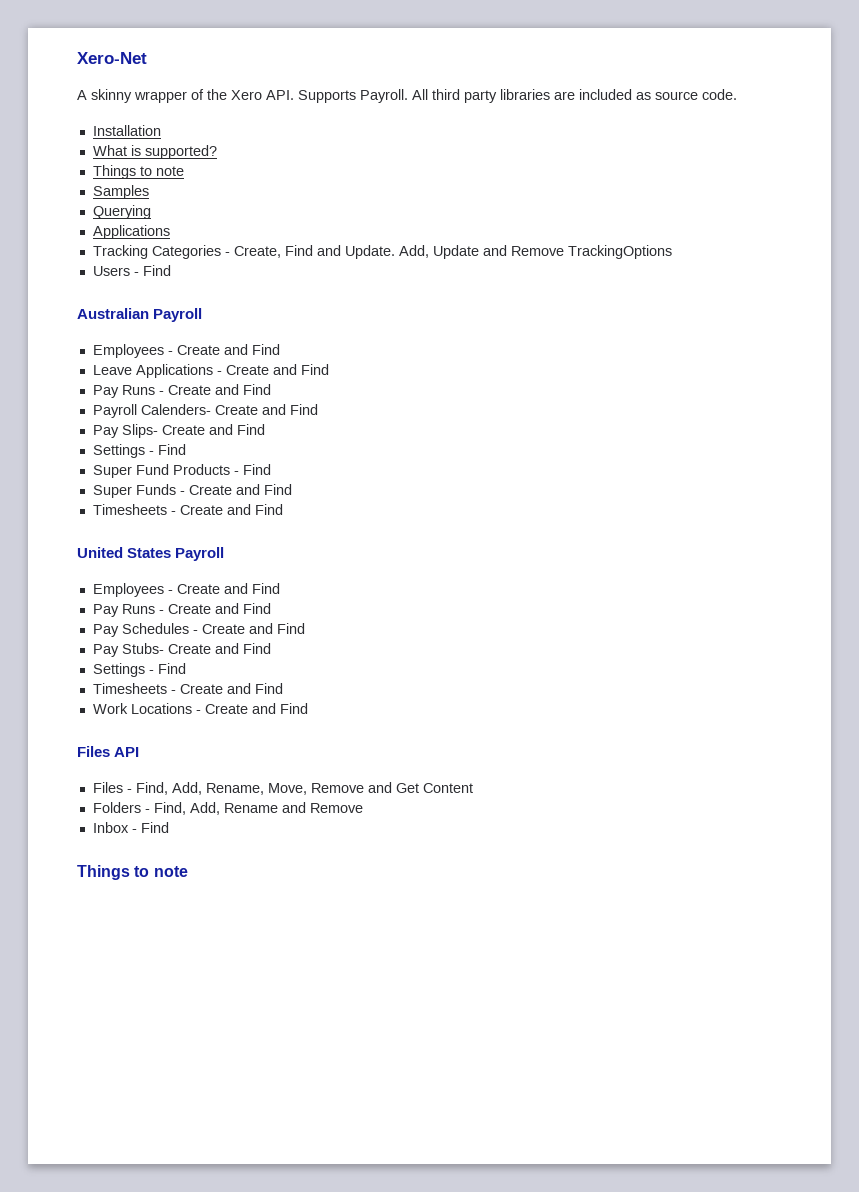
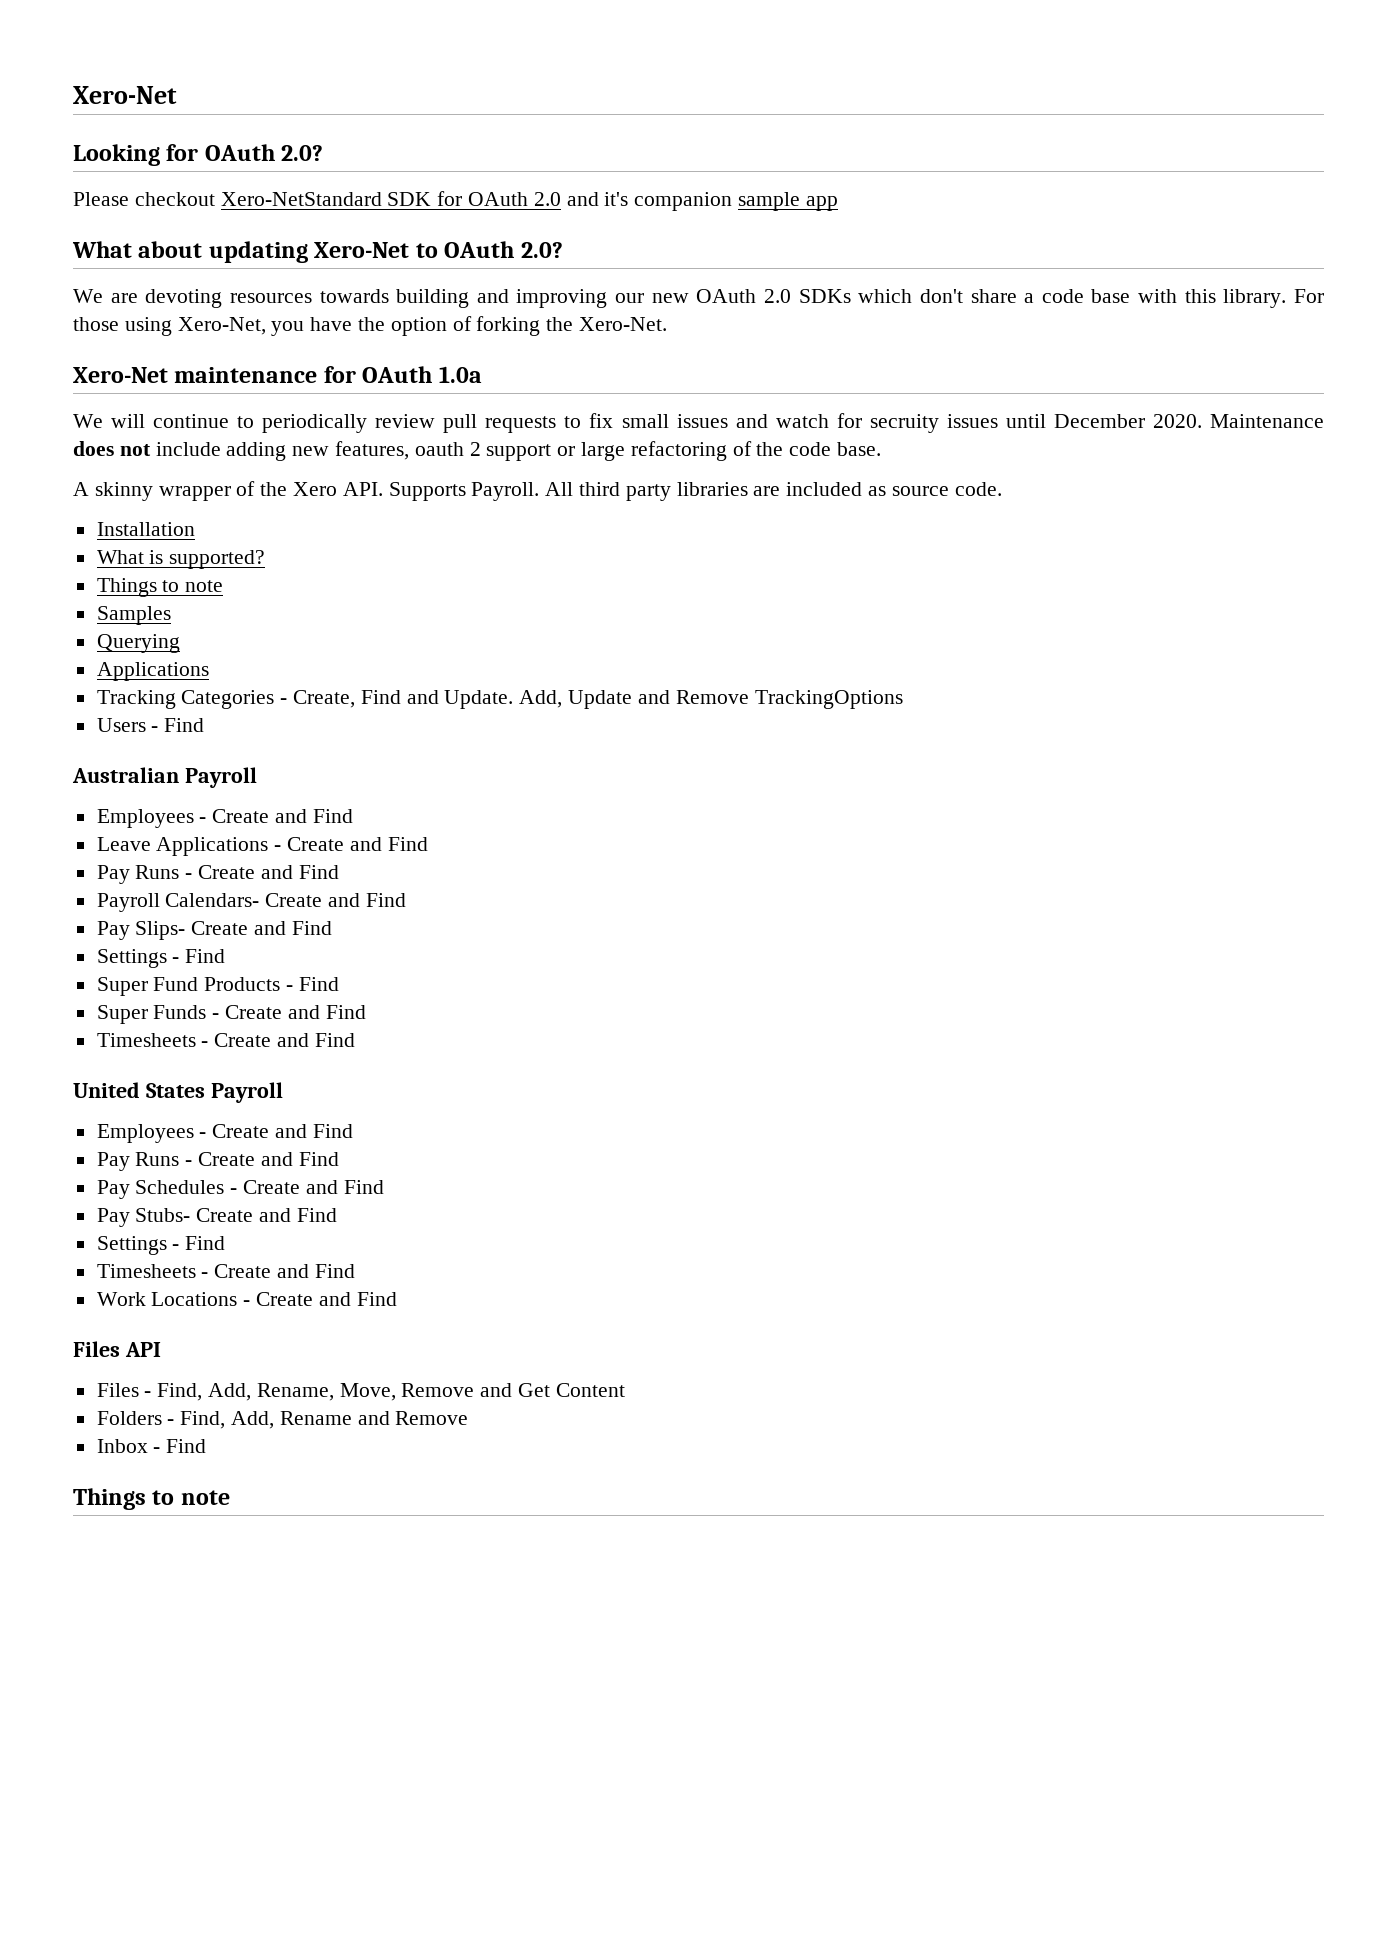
[77,52,147,64] Xero-Net -> [73,86,177,104] [73,144,324,166] [73,191,838,211] [72,241,563,263] [73,289,1325,308] [73,316,668,336] [73,366,482,383] [73,413,1324,433] [73,441,882,461] Xero-Net // Looking for OAuth 2.0? // Please checkout Xero-NetStandard SDK for OAuth 2.0 and it's companion sample app // What about updating Xero-Net to OAuth 2.0? // We are devoting resources towards building and improving our new OAuth 2.0 SDKs which don't share a code base with this library. For those using Xero-Net, you have the option of forking the Xero-Net. // Xero-Net maintenance for OAuth 1.0a // We will continue to periodically review pull requests to fix small issues and watch for secruity issues until December 2020. Maintenance does not include adding new features, oauth 2 support or large refactoring of the code base.
[140,404,211,415] Calenders- -> [165,893,260,907] Calendars-

